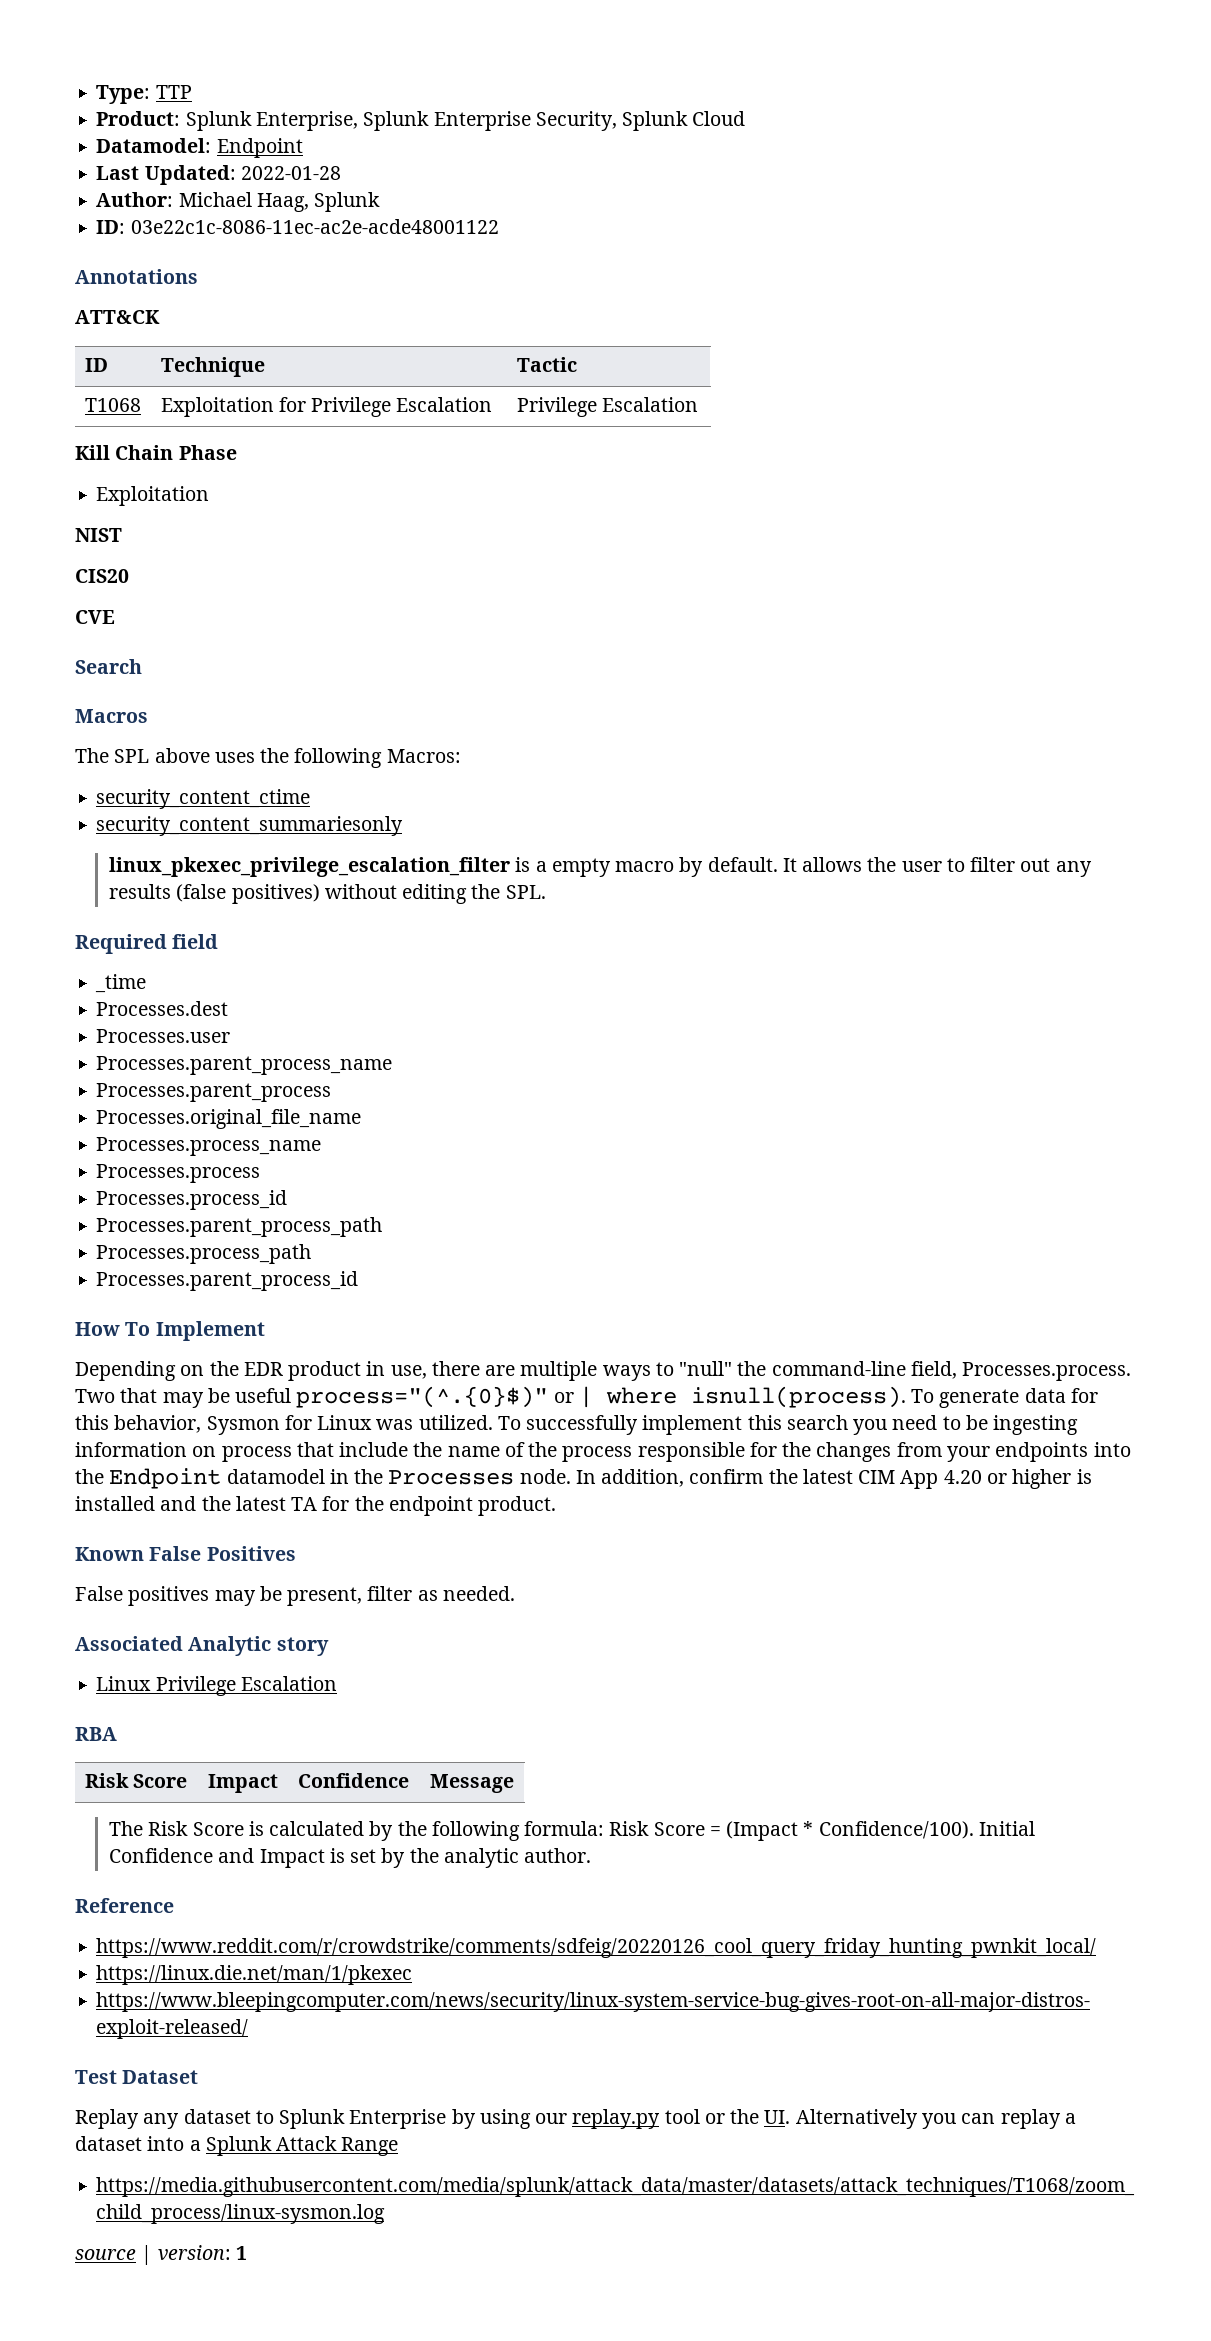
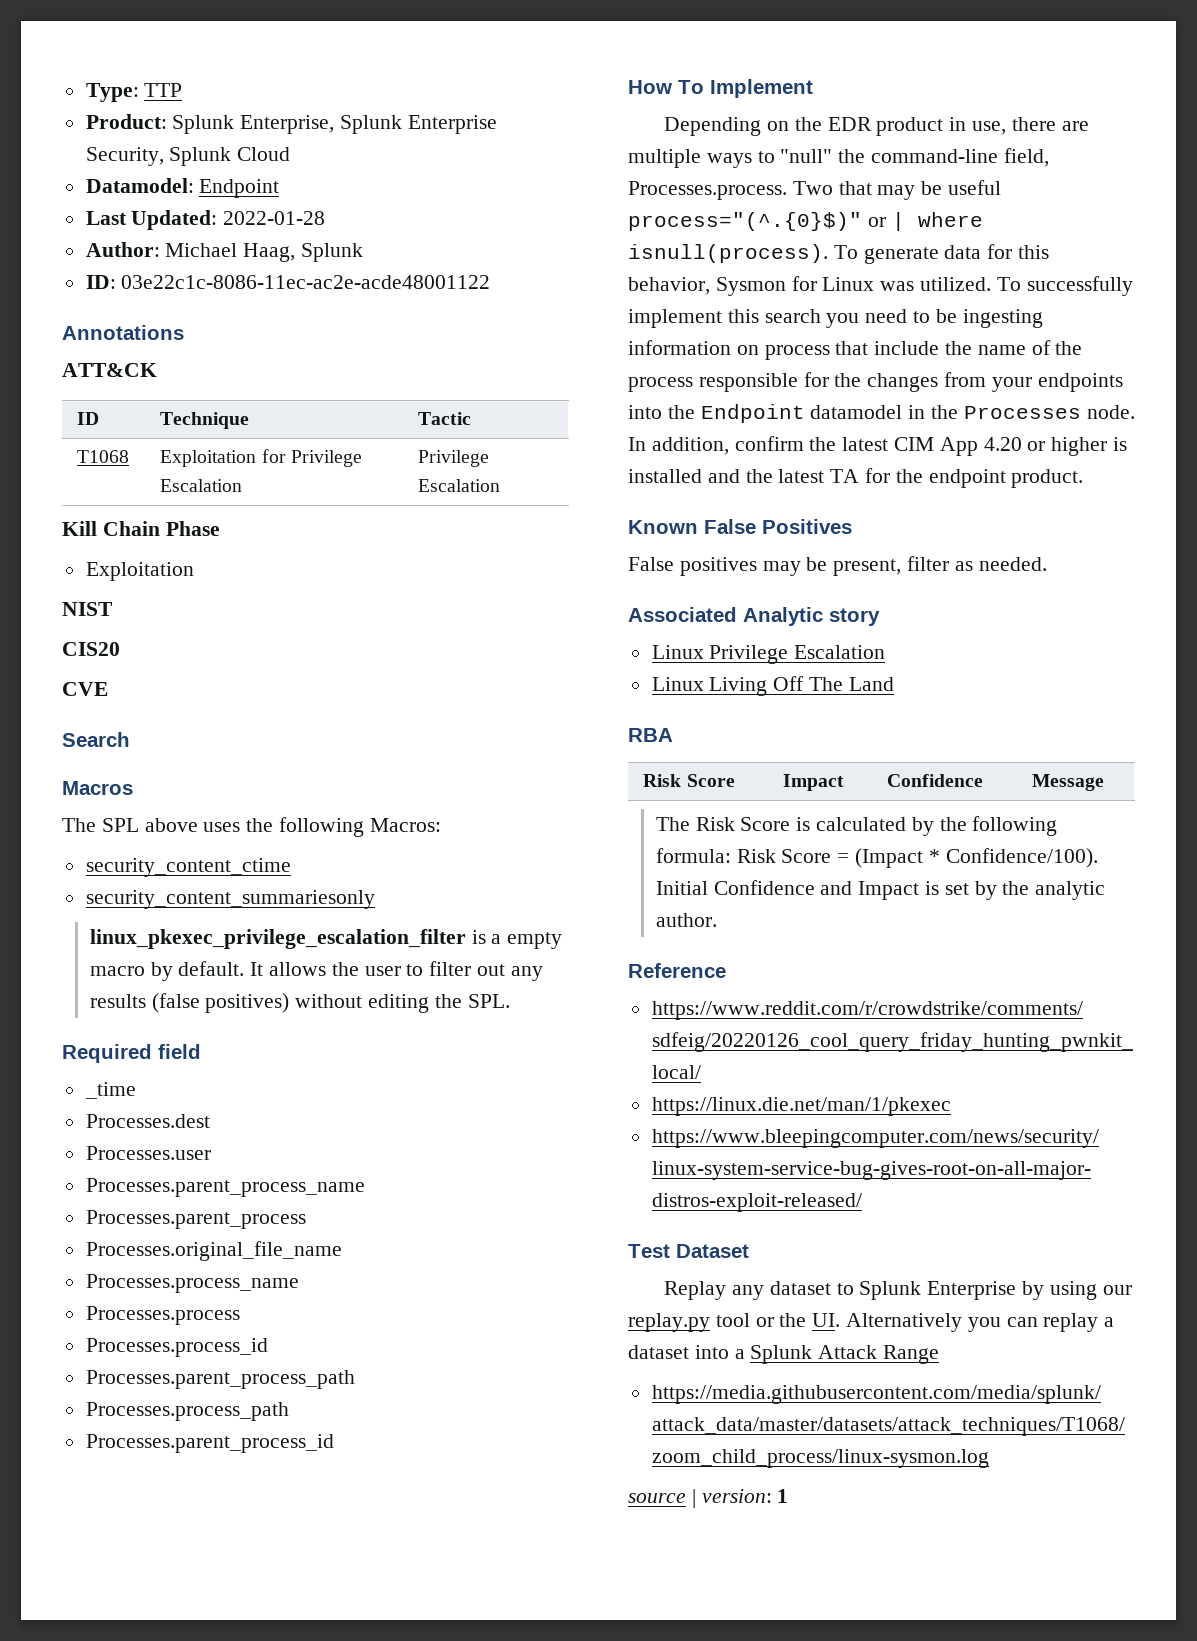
(337, 1683) none -> [651,676,894,696] // Linux Living Off The Land

